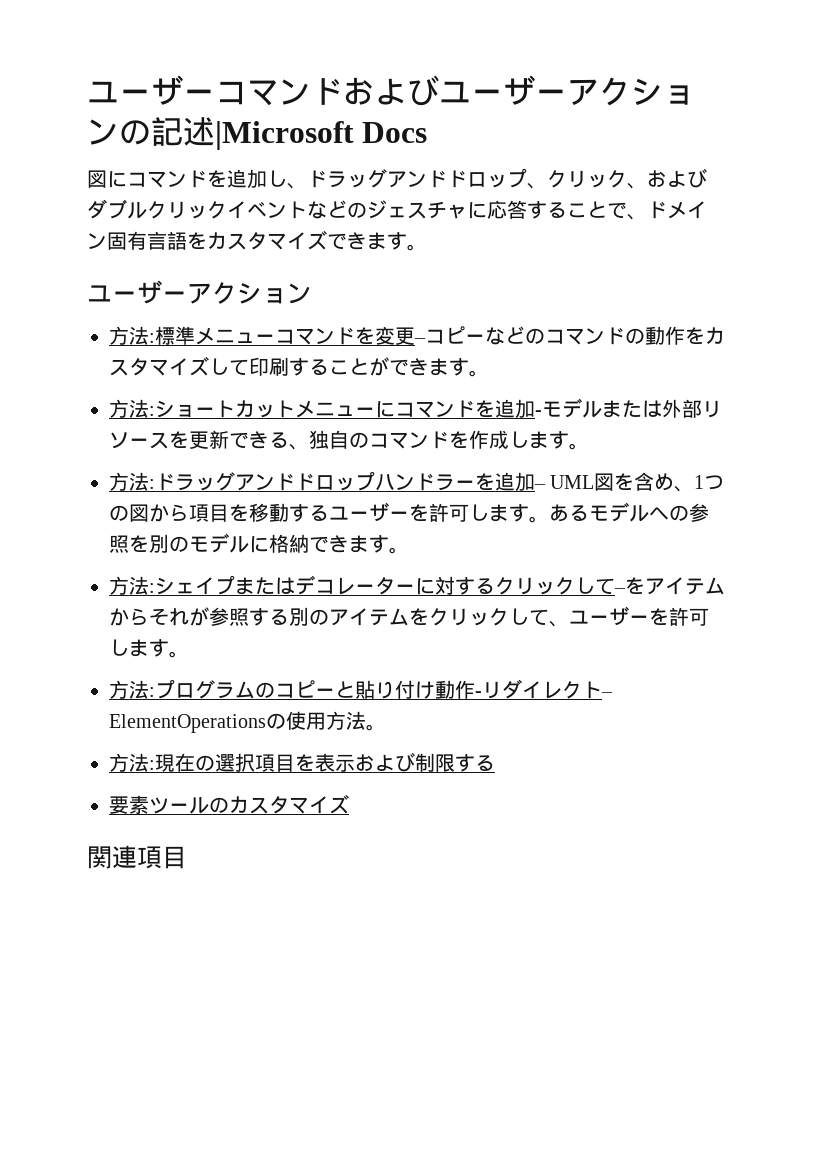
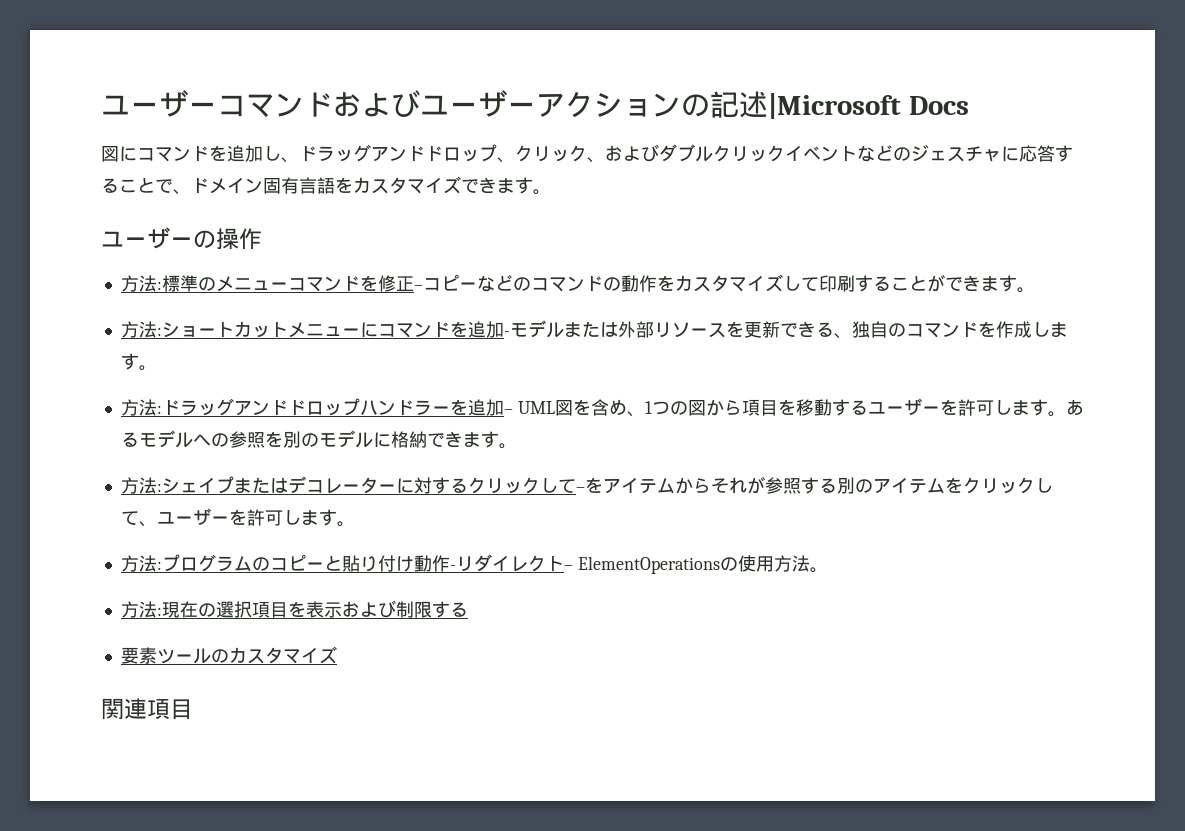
[187,282,312,304] アクション -> [193,228,262,250] の操作
(195, 335) none -> [197,277,216,291] の
[375,326,415,345] 変更 -> [377,275,414,292] 修正

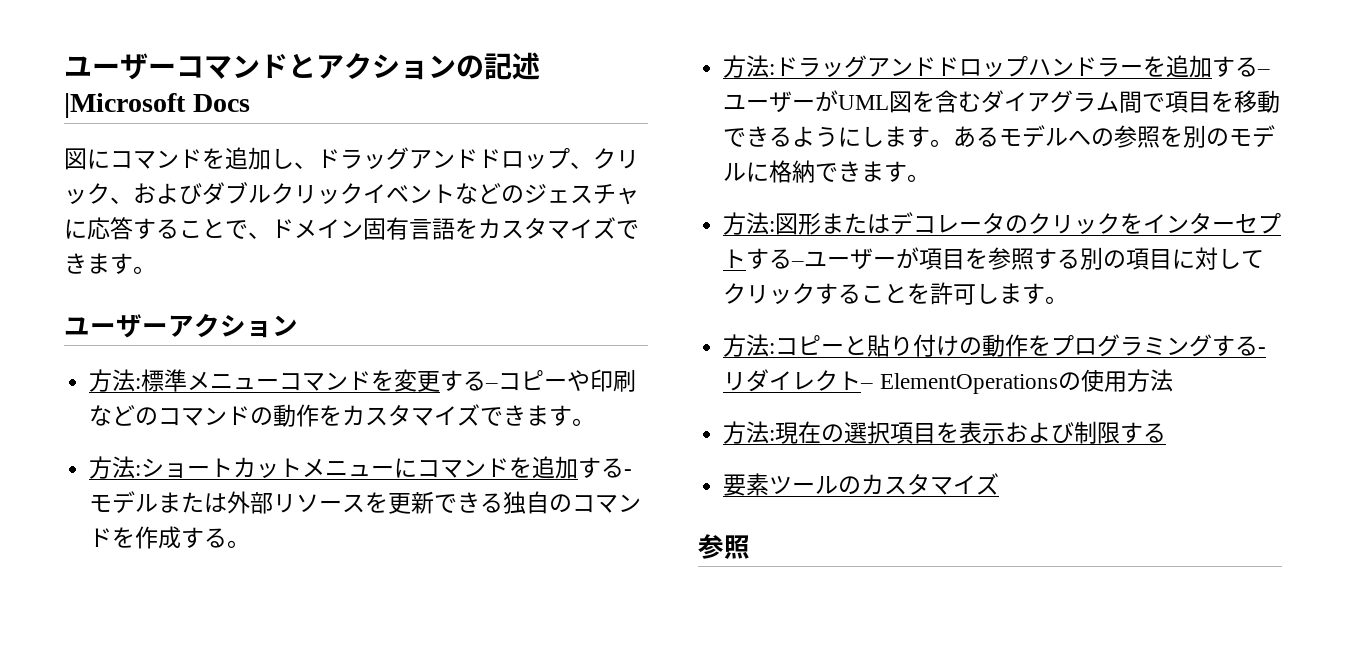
[333,90,536,117] およびユーザー -> [288,53,316,78] と
[193,228,262,250] の操作 -> [168,313,298,338] アクション
[197,277,216,291] の -> (188, 380) none
[377,275,414,292] 修正 -> [394,369,487,392] 変更する
(477, 286) none -> [567,369,637,392] や印刷
[782,274,945,292] して印刷することが -> (481, 415) none
(504, 329) none -> [578,457,625,478] する
[833,333,852,339] 、 -> (504, 503) none
[1031,322,1068,337] [120,353,139,370] します -> [181,527,228,548] する
[503,398,994,417] – UML図を含め、1つの図から項目を移動するユーザーを許可 -> [1212,56,1271,77] [723,90,1281,113] [723,126,862,147] する–ユーザーがUML図を含むダイアグラム間で項目を移動できるように
[161,476,234,494] シェイプ -> [775,212,822,235] 図形
[377,476,1053,494] [120,508,229,527] ーに対するクリックして–をアイテムからそれが参照する別のアイテムをクリックして、ユーザー -> [1005,212,1282,234] [723,247,1265,270] [723,283,908,304] のクリックをインターセプトする–ユーザーが項目を参照する別の項目に対してクリックすること
[161,554,270,572] プログラムの -> (776, 348) none
[413,555,450,572] 動作 -> [959,334,1259,357] の動作をプログラミングする
[809,567,828,573] 。 -> (1173, 380) none
[101,698,193,720] 関連項目 -> [698,534,750,559] 参照

